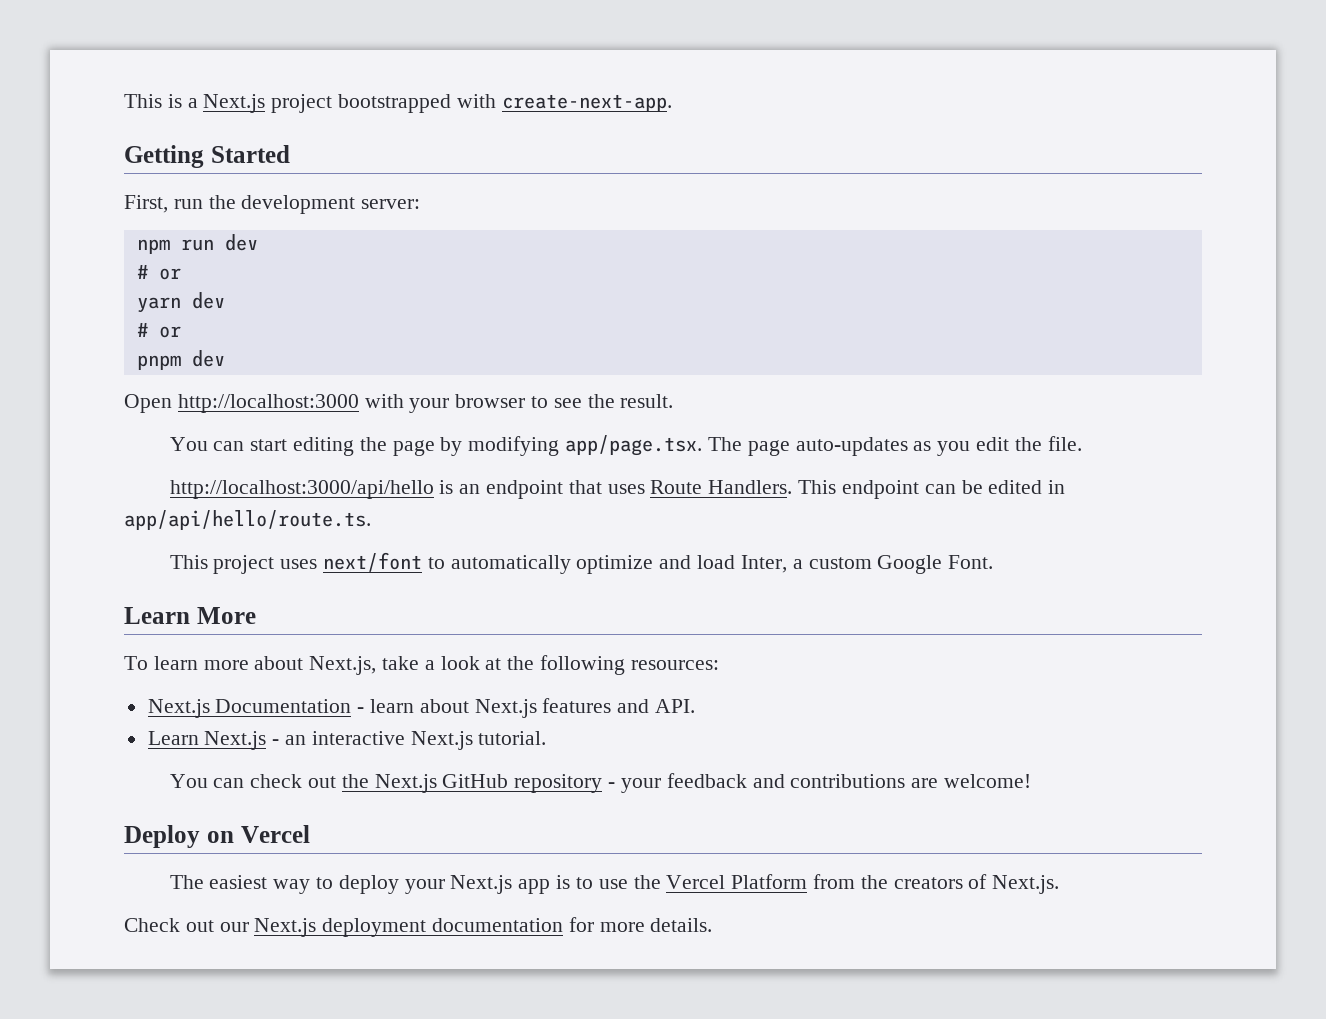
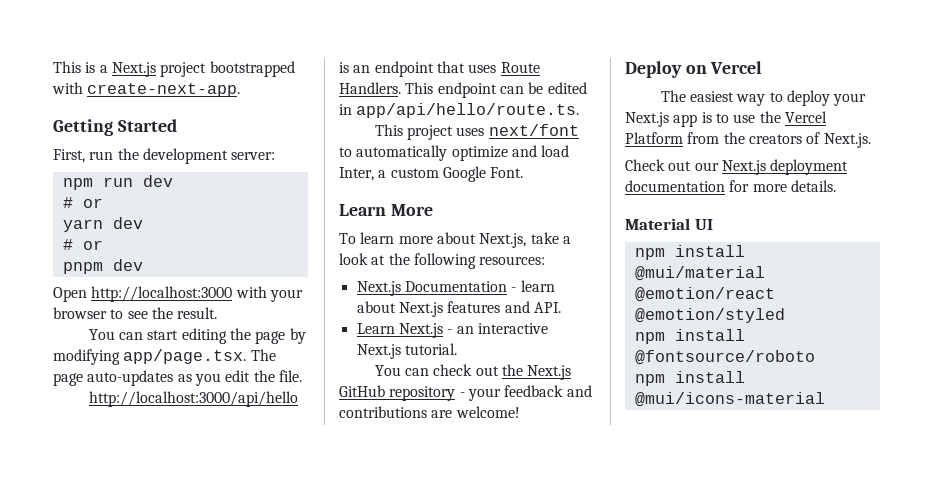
(713, 925) none -> [625,218,713,230] [634,245,745,260] [634,266,765,281] [634,287,775,302] [634,308,785,323] [634,329,745,344] [634,350,815,365] [634,371,745,386] [634,392,825,407] // Material UI // npm install @mui/material @emotion/react @emotion/styled // npm install @fontsource/roboto // npm install @mui/icons-material

